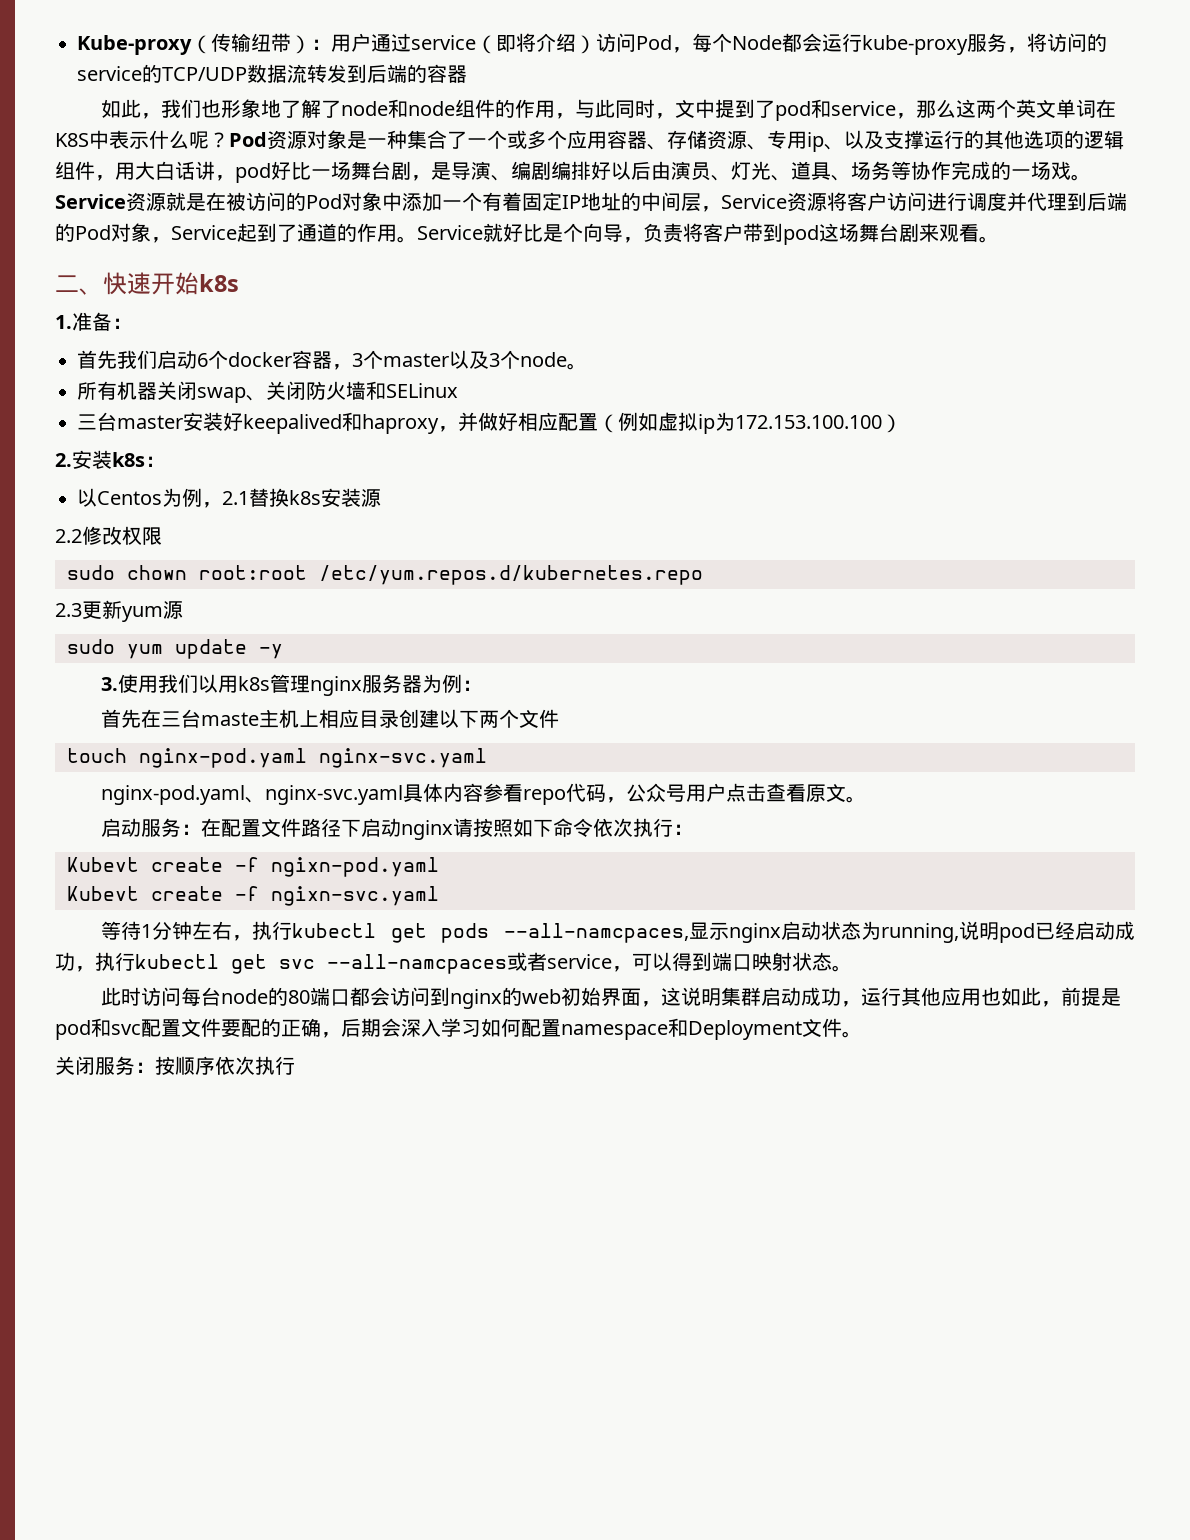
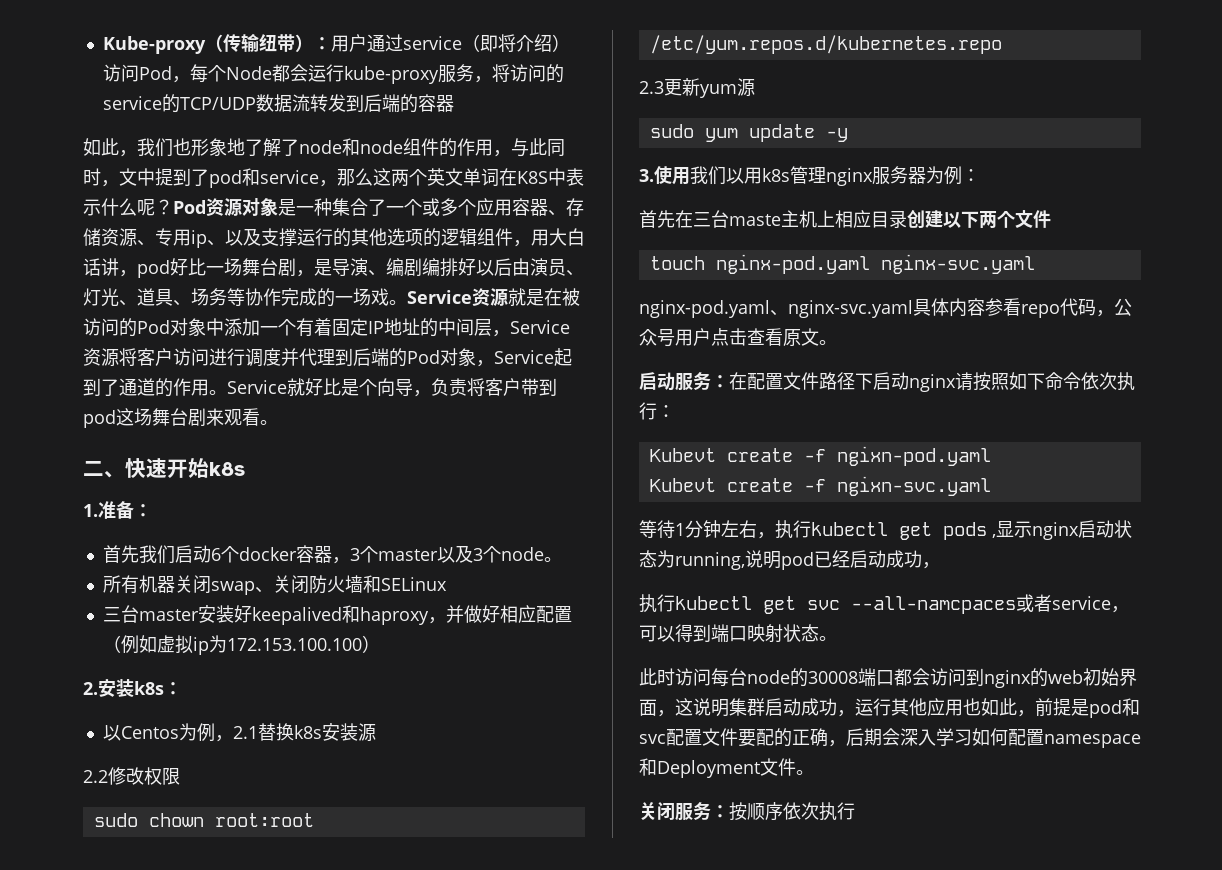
[503,923,689,943] --all-namcpaces, -> [992,534,996,538] ,
(95, 969) none -> (940, 565) //
[287,990,310,1004] 80 -> [808,671,858,684] 30008

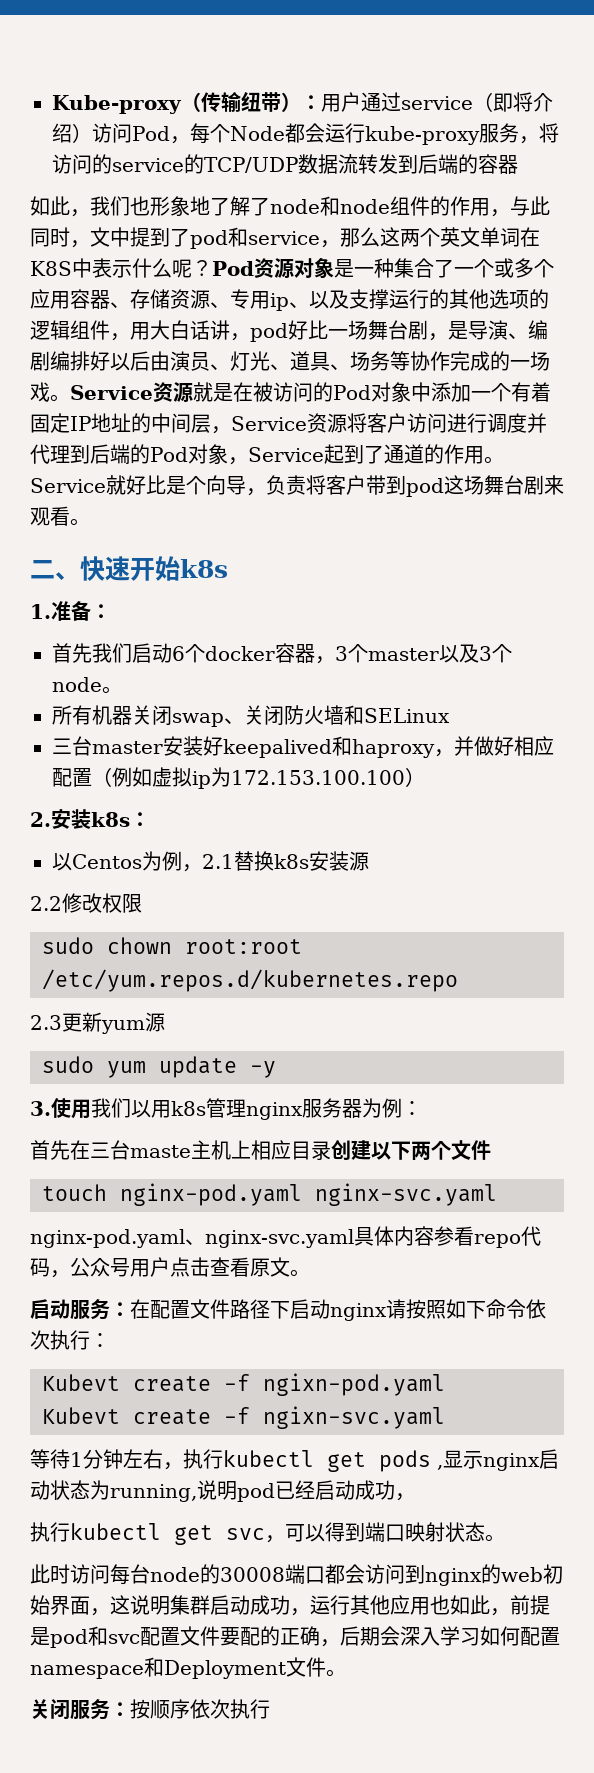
[851,594,1111,614] --all-namcpaces或者service -> (265, 1534) none

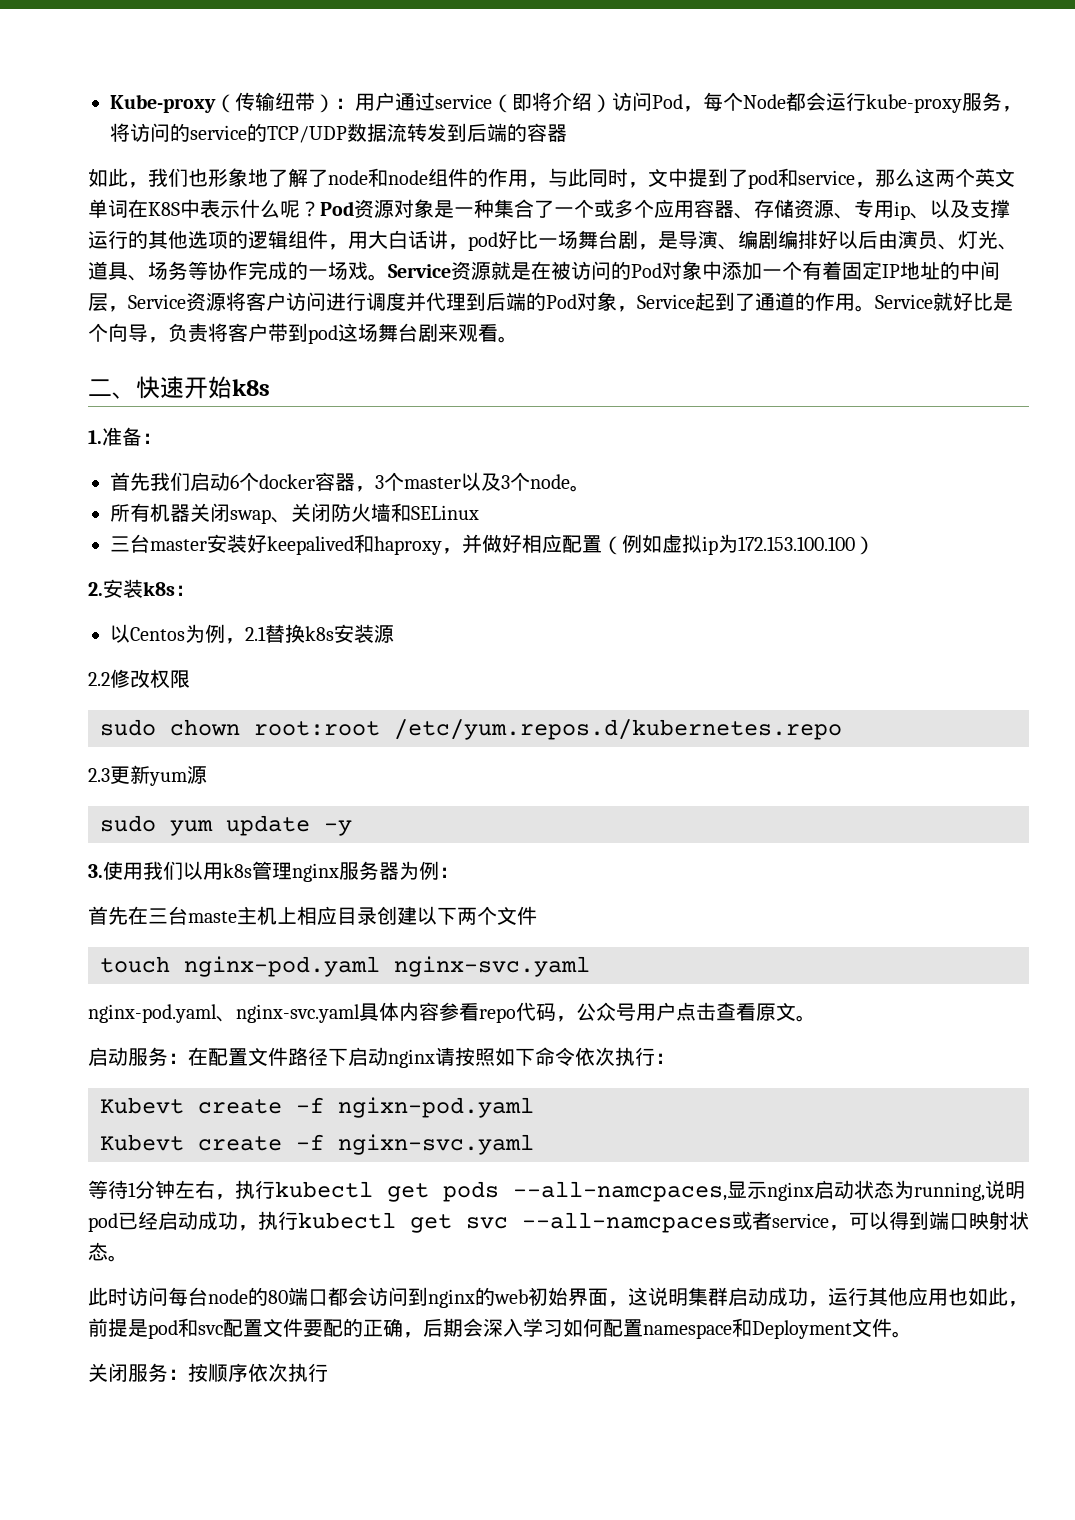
[437,1465,443,1470] , -> [513,1181,727,1202] --all-namcpaces,
(415, 1497) // -> (258, 1228) none
(265, 1534) none -> [522,1211,829,1233] --all-namcpaces或者service
[220,1567,285,1582] 30008 -> [268,1290,288,1304] 80

